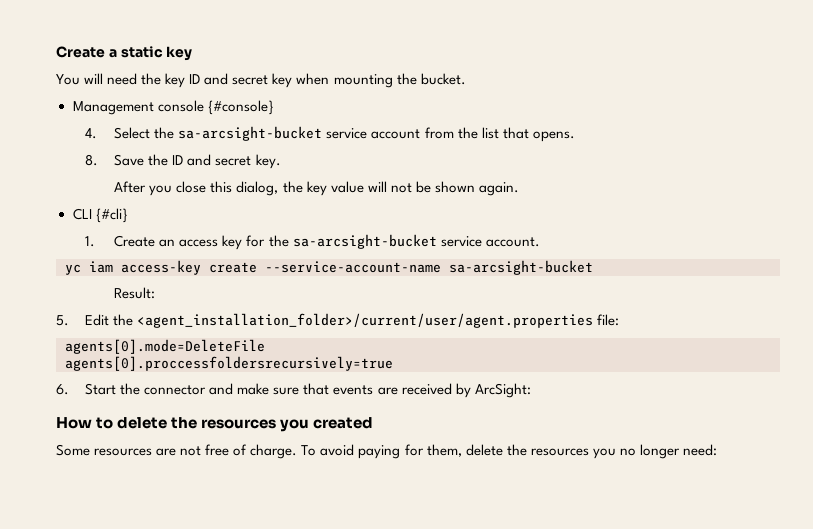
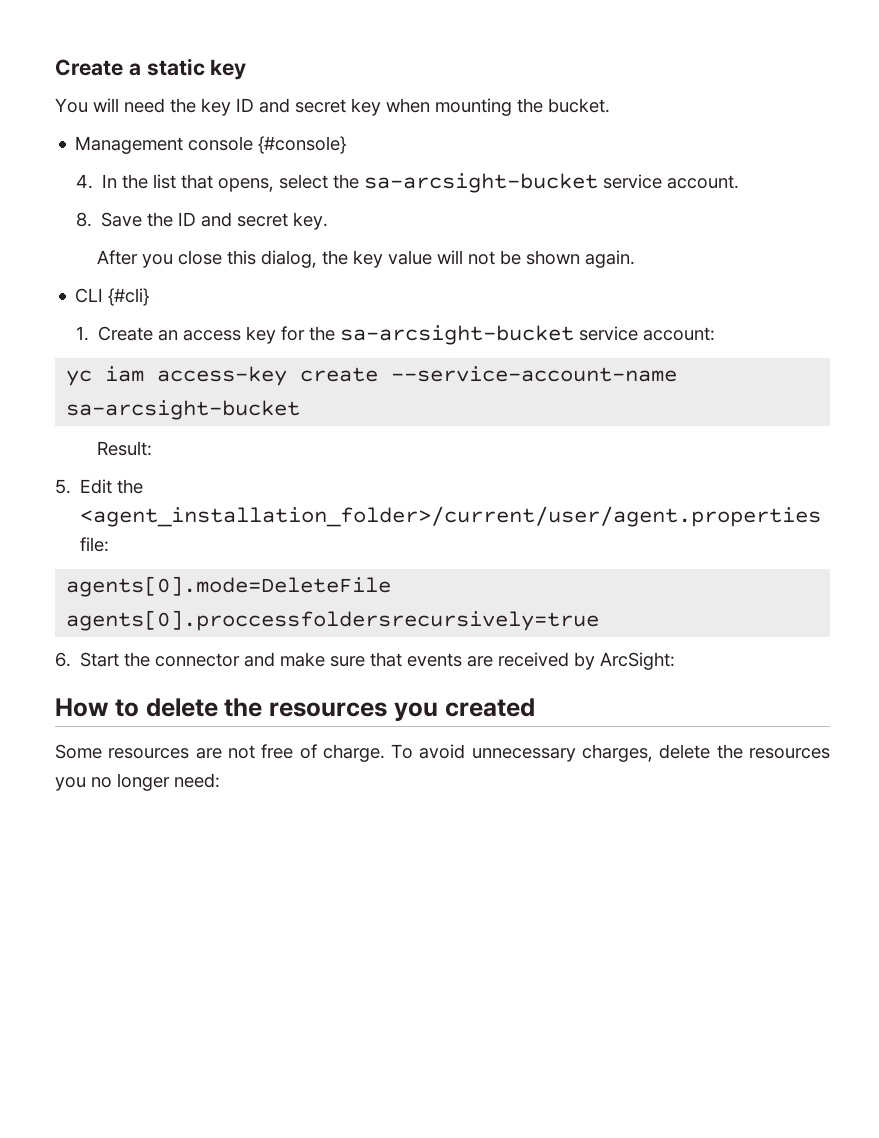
[114,126,575,142] Select the sa-arcsight-bucket service account from the list that opens. -> [102,173,740,193] In the list that opens, select the sa-arcsight-bucket service account.
[485,237,540,247] account. -> [643,327,716,341] account:
[358,444,462,459] paying for them, -> [471,744,654,762] unnecessary charges,

